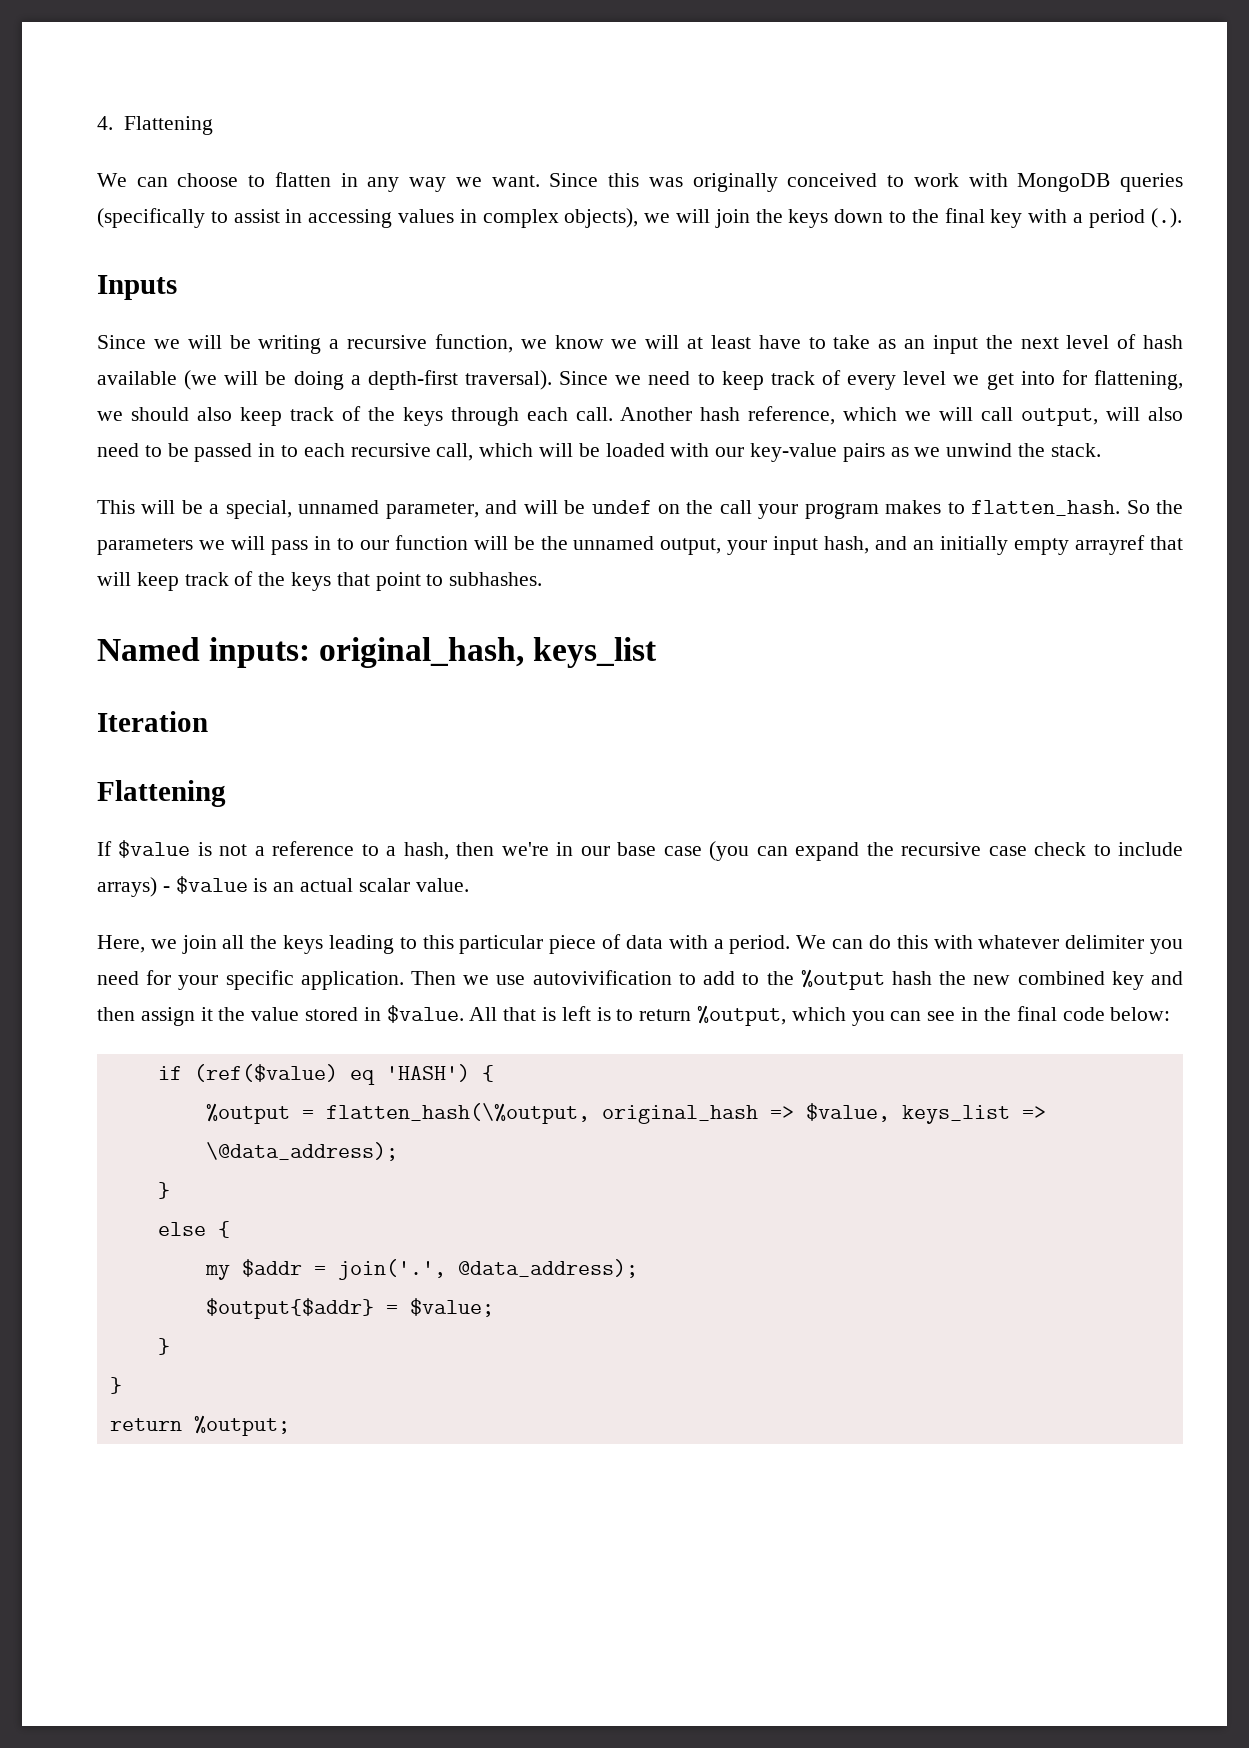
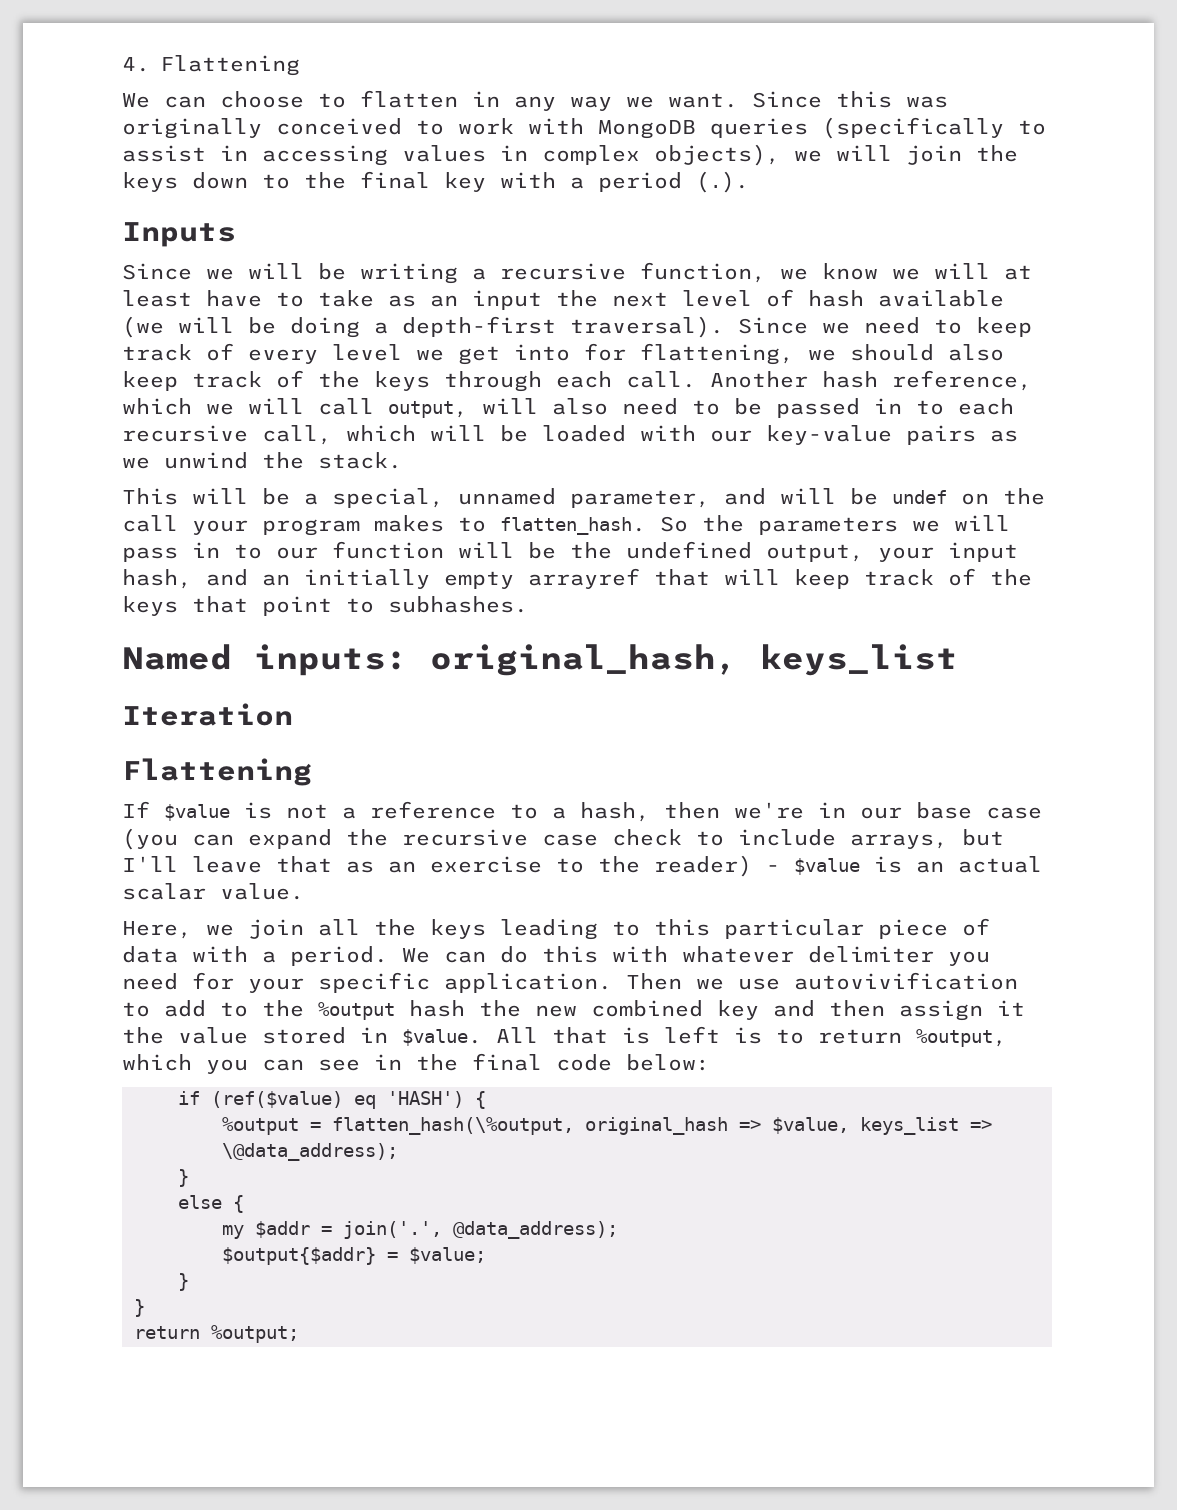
[573,536,655,550] unnamed -> [626,541,752,559] undefined
[97,877,157,897] arrays) -> [850,829,1004,849] [122,855,752,877] arrays, but I'll leave that as an exercise to the reader)

